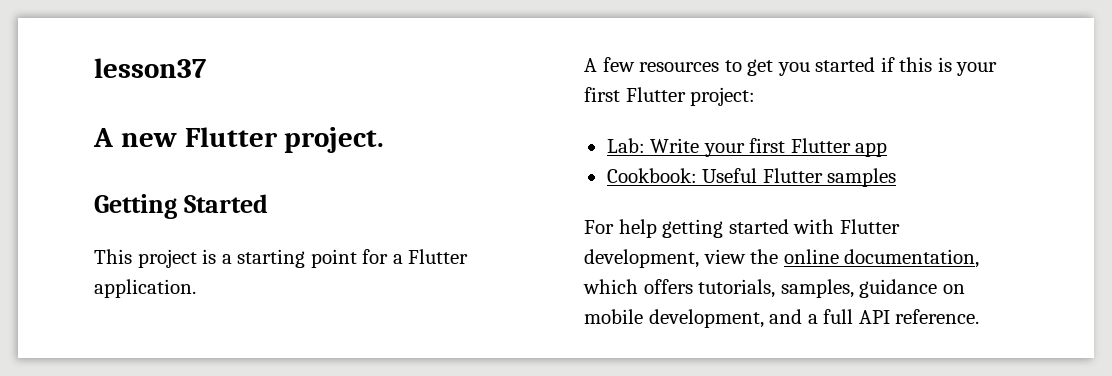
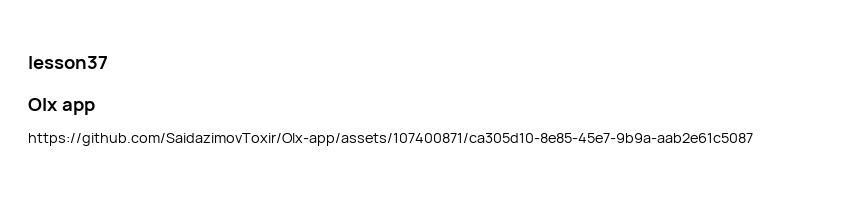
[93,127,385,153] [94,194,268,219] [94,249,469,268] [94,279,196,298] [584,57,998,76] [584,87,756,106] [606,138,888,157] [606,168,897,187] [584,219,900,238] [584,249,980,268] [583,279,965,298] [584,309,980,328] A new Flutter project. // Getting Started // This project is a starting point for a Flutter application. // A few resources to get you started if this is your first Flutter project: // Lab: Write your first Flutter app // Cookbook: Useful Flutter samples // For help getting started with Flutter development, view the online documentation, which offers tutorials, samples, guidance on mobile development, and a full API reference. -> [28,98,95,115] [28,133,753,146] Olx app // https://github.com/SaidazimovToxir/Olx-app/assets/107400871/ca305d10-8e85-45e7-9b9a-aab2e61c5087

